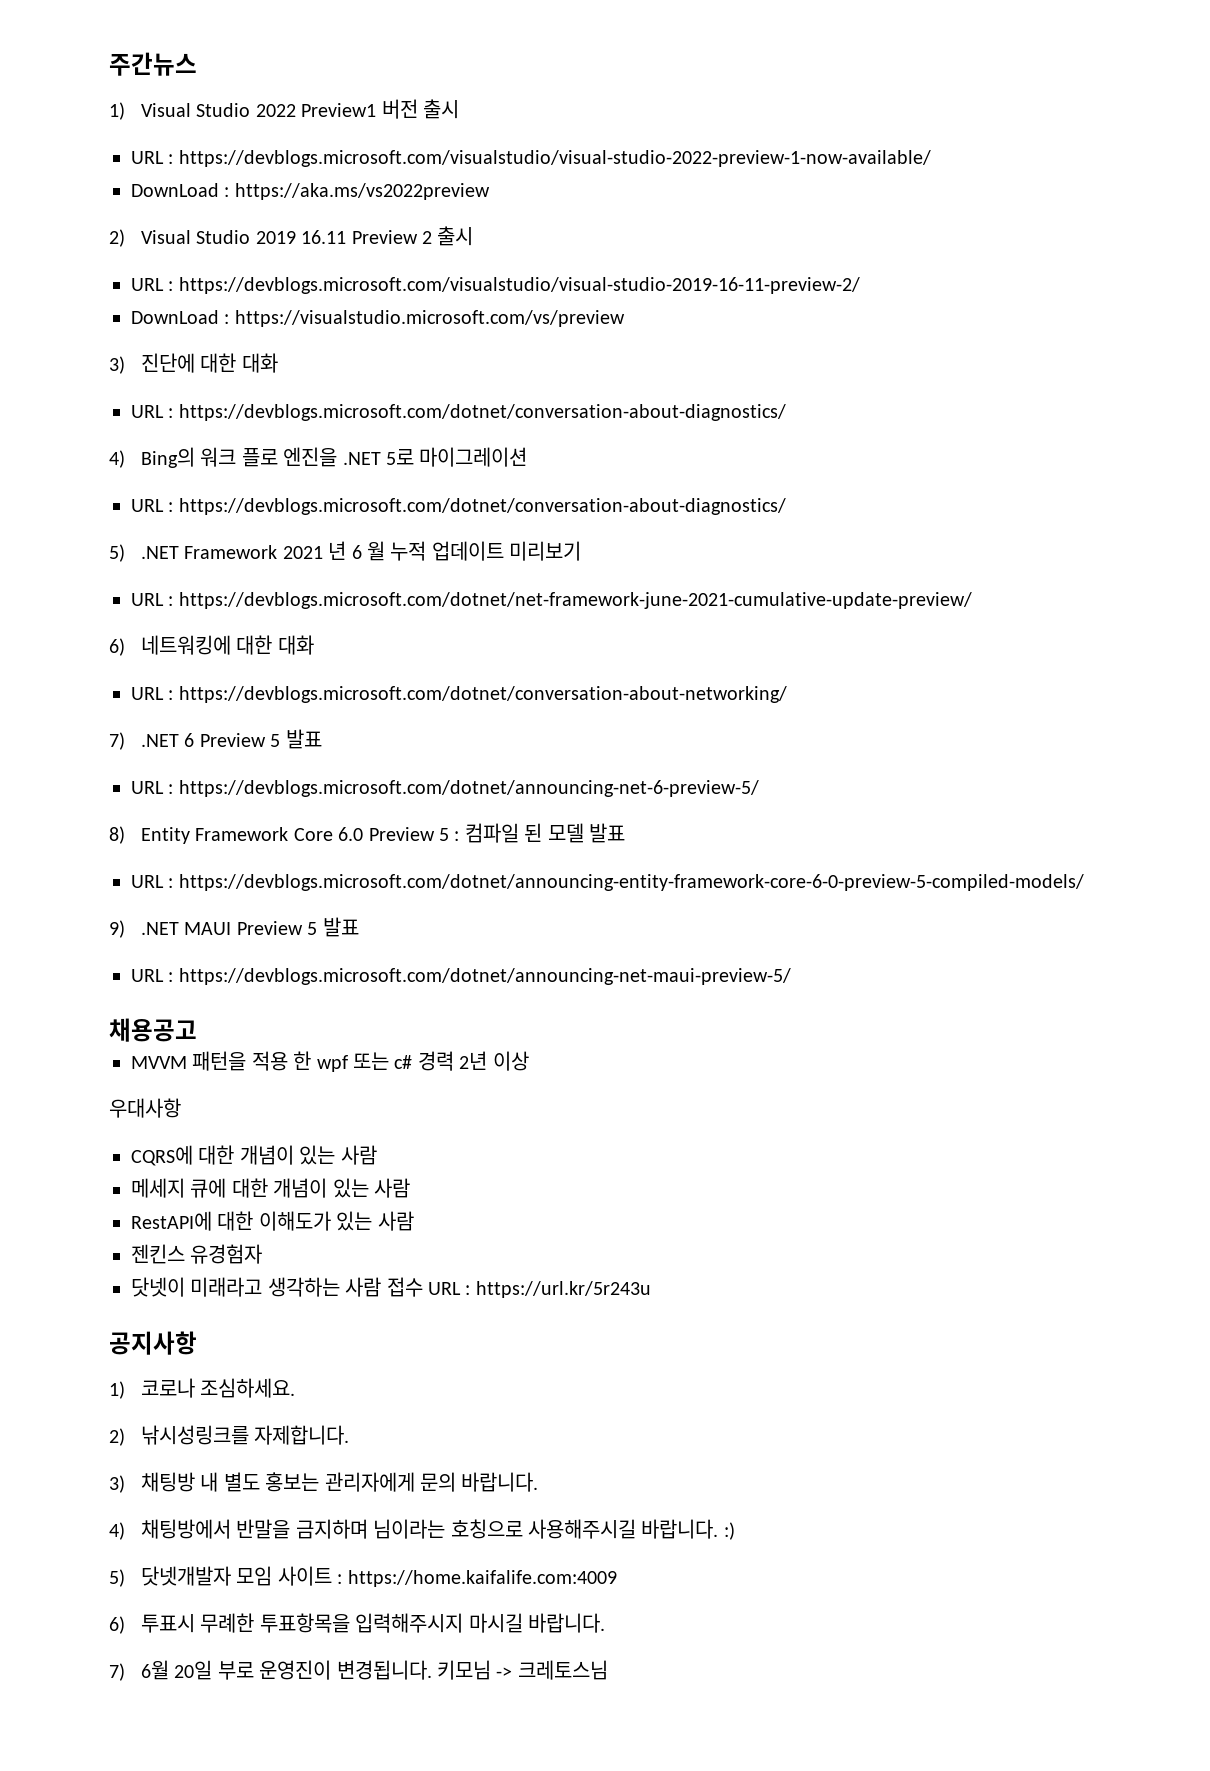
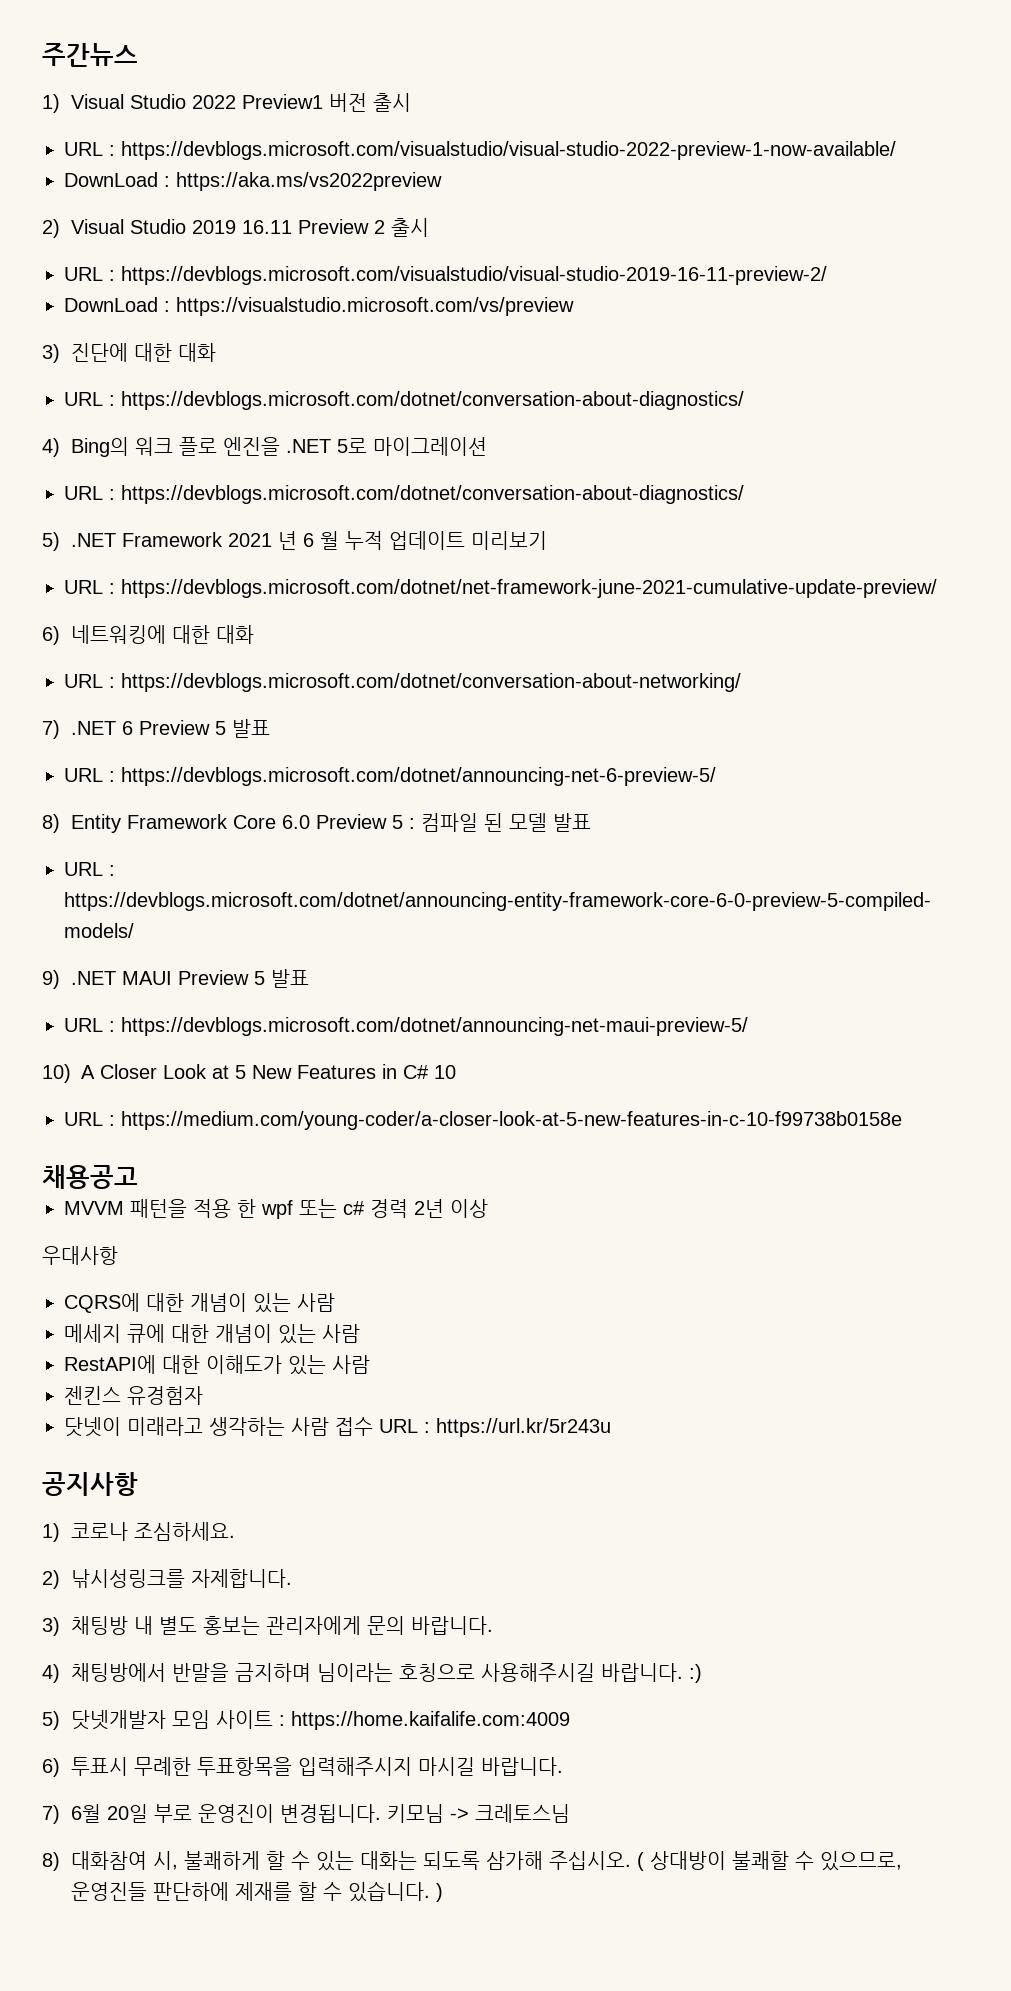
(791, 976) none -> [42,1064,456,1083] [64,1111,902,1130] // 10) A Closer Look at 5 New Features in C# 10 // URL : https://medium.com/young-coder/a-closer-look-at-5-new-features-in-c-10-f99738b0158e
(608, 1670) none -> [42,1851,903,1871] [71,1881,444,1902] // 8) 대화참여 시, 불쾌하게 할 수 있는 대화는 되도록 삼가해 주십시오. ( 상대방이 불쾌할 수 있으므로, 운영진들 판단하에 제재를 할 수 있습니다. )

